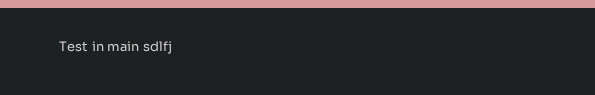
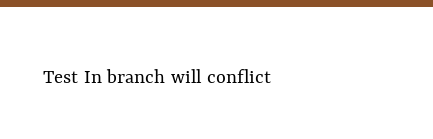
[91,41,172,54] in main sdlfj -> [83,69,271,83] In branch will conflict

